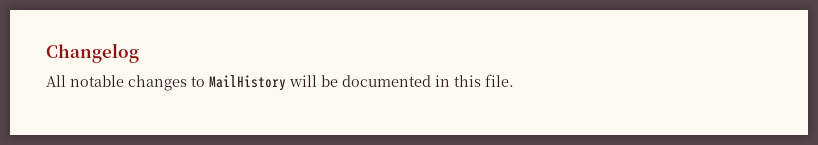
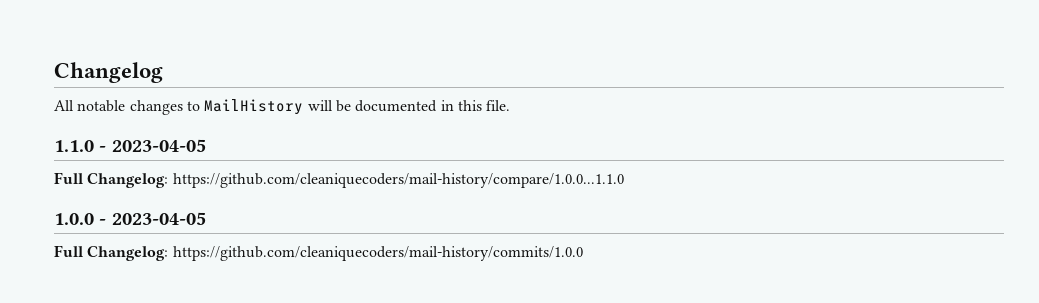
(514, 80) none -> [54,139,206,152] [54,172,624,188] [54,212,206,225] [54,245,583,261] // 1.1.0 - 2023-04-05 // Full Changelog: https://github.com/cleaniquecoders/mail-history/compare/1.0.0...1.1.0 // 1.0.0 - 2023-04-05 // Full Changelog: https://github.com/cleaniquecoders/mail-history/commits/1.0.0

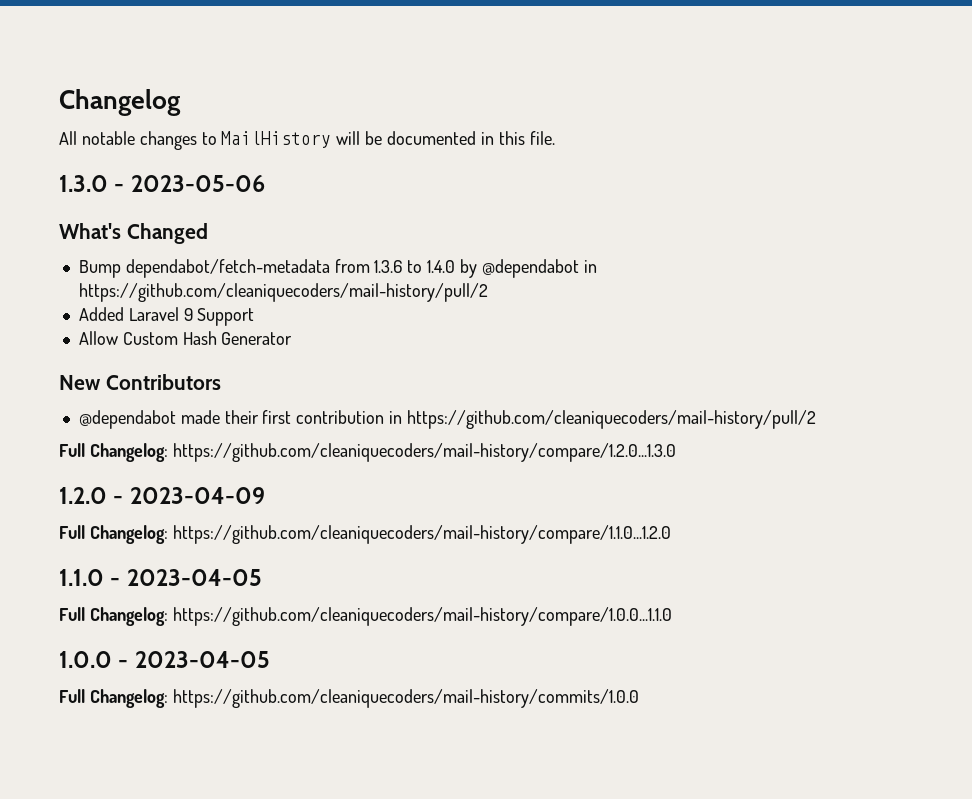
(511, 105) none -> [59,175,265,192] [59,223,208,244] [78,259,597,278] [78,283,488,302] [78,307,255,326] [78,331,293,345] [59,374,221,390] [78,410,816,429] [59,443,676,462] [59,487,265,504] [59,525,671,544] // 1.3.0 - 2023-05-06 // What's Changed // Bump dependabot/fetch-metadata from 1.3.6 to 1.4.0 by @dependabot in https://github.com/cleaniquecoders/mail-history/pull/2 // Added Laravel 9 Support // Allow Custom Hash Generator // New Contributors // @dependabot made their first contribution in https://github.com/cleaniquecoders/mail-history/pull/2 // Full Changelog: https://github.com/cleaniquecoders/mail-history/compare/1.2.0...1.3.0 // 1.2.0 - 2023-04-09 // Full Changelog: https://github.com/cleaniquecoders/mail-history/compare/1.1.0...1.2.0

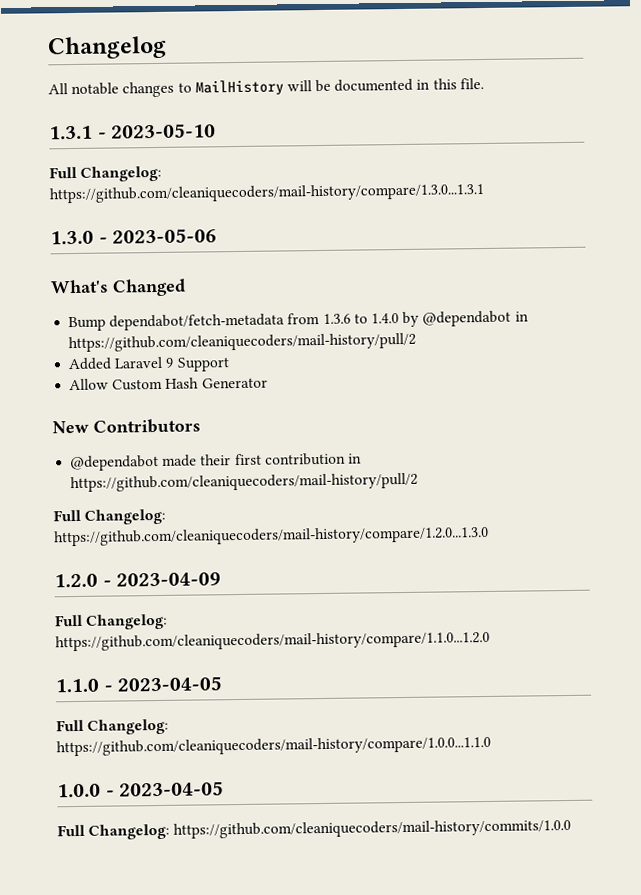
(555, 138) none -> [49,123,217,140] [49,165,163,182] [49,182,484,204] // 1.3.1 - 2023-05-10 // Full Changelog: https://github.com/cleaniquecoders/mail-history/compare/1.3.0...1.3.1

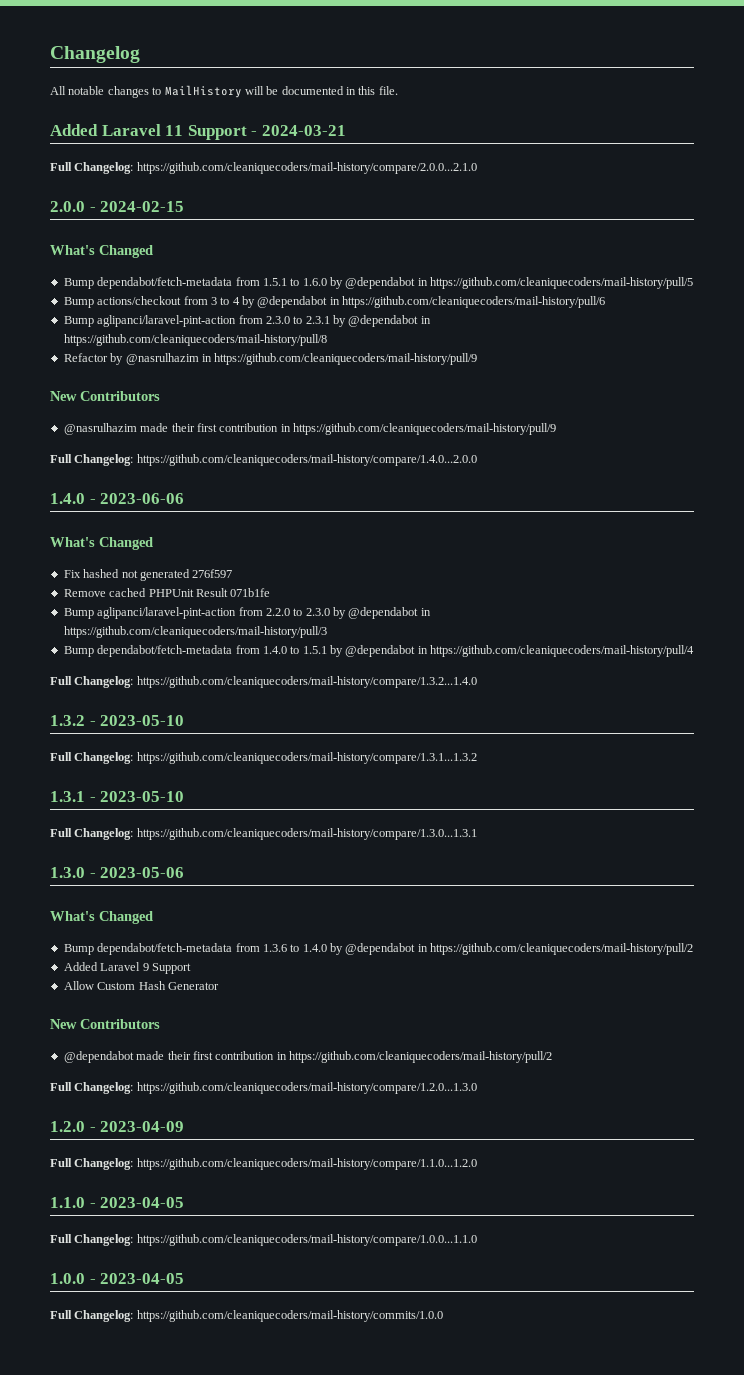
(484, 83) none -> [50,124,346,140] [50,162,477,174] [50,201,185,212] [50,245,153,258] [63,277,694,289] [63,296,606,308] [63,315,431,327] [63,334,327,346] [63,353,478,365] [50,391,160,401] [63,423,556,435] [50,454,477,466] [50,493,185,504] [50,537,153,550] [63,569,233,581] [63,588,271,597] [63,607,431,619] [63,626,327,638] [63,645,695,657] [50,676,477,688] [50,715,185,726] [50,752,477,764] // Added Laravel 11 Support - 2024-03-21 // Full Changelog: https://github.com/cleaniquecoders/mail-history/compare/2.0.0...2.1.0 // 2.0.0 - 2024-02-15 // What's Changed // Bump dependabot/fetch-metadata from 1.5.1 to 1.6.0 by @dependabot in https://github.com/cleaniquecoders/mail-history/pull/5 // Bump actions/checkout from 3 to 4 by @dependabot in https://github.com/cleaniquecoders/mail-history/pull/6 // Bump aglipanci/laravel-pint-action from 2.3.0 to 2.3.1 by @dependabot in https://github.com/cleaniquecoders/mail-history/pull/8 // Refactor by @nasrulhazim in https://github.com/cleaniquecoders/mail-history/pull/9 // New Contributors // @nasrulhazim made their first contribution in https://github.com/cleaniquecoders/mail-history/pull/9 // Full Changelog: https://github.com/cleaniquecoders/mail-history/compare/1.4.0...2.0.0 // 1.4.0 - 2023-06-06 // What's Changed // Fix hashed not generated 276f597 // Remove cached PHPUnit Result 071b1fe // Bump aglipanci/laravel-pint-action from 2.2.0 to 2.3.0 by @dependabot in https://github.com/cleaniquecoders/mail-history/pull/3 // Bump dependabot/fetch-metadata from 1.4.0 to 1.5.1 by @dependabot in https://github.com/cleaniquecoders/mail-history/pull/4 // Full Changelog: https://github.com/cleaniquecoders/mail-history/compare/1.3.2...1.4.0 // 1.3.2 - 2023-05-10 // Full Changelog: https://github.com/cleaniquecoders/mail-history/compare/1.3.1...1.3.2

